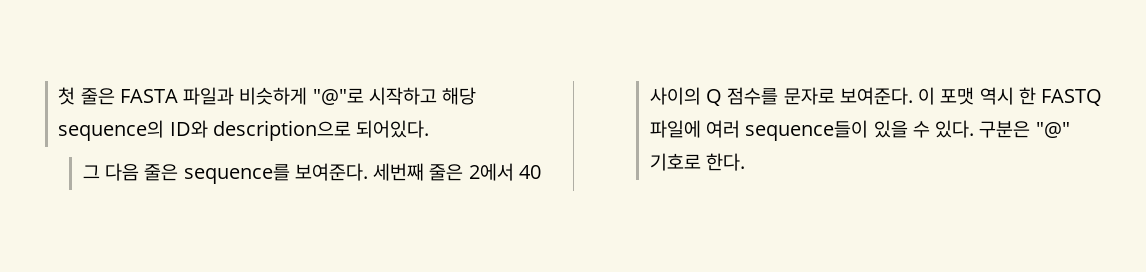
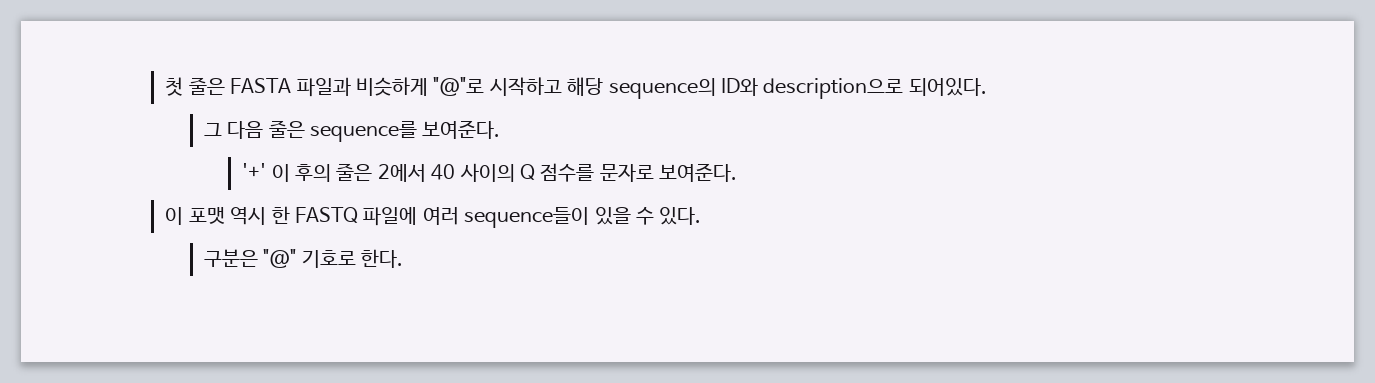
[373,163,425,181] 세번째 -> [242,163,331,182] // '+' 이 후의
(913, 96) none -> (738, 172) //
(975, 129) none -> (702, 216) //

